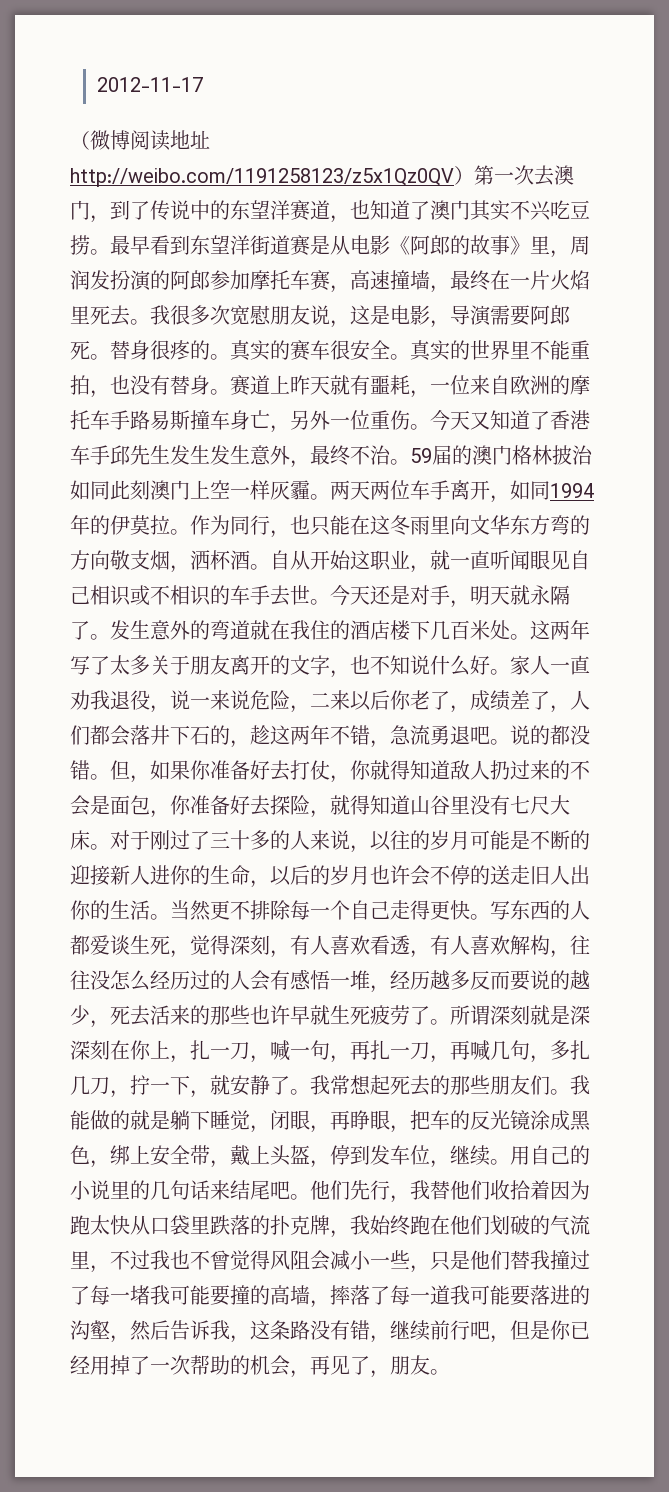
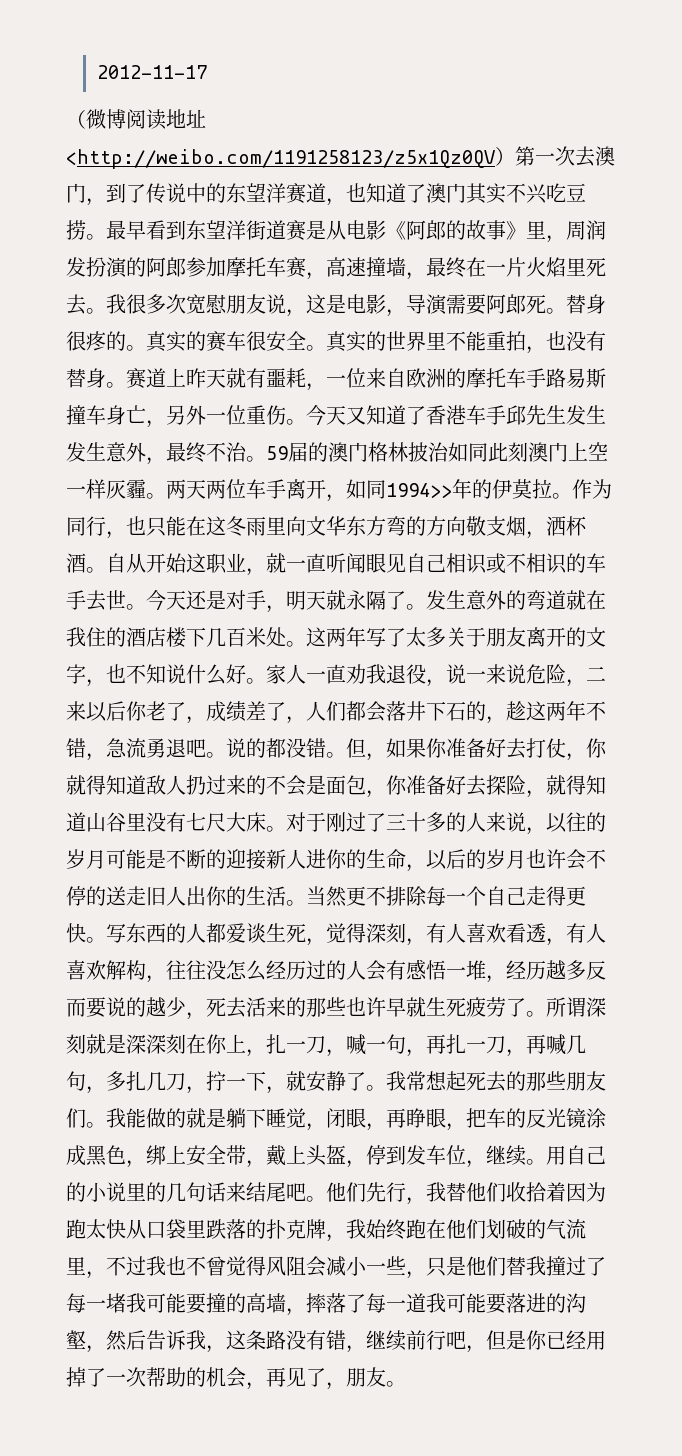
[70,168,454,187] http://weibo.com/1191258123/z5x1Qz0QV -> [66,149,495,169] <http://weibo.com/1191258123/z5x1Qz0QV
[550,483,594,498] 1994 -> [386,483,452,498] 1994>>

